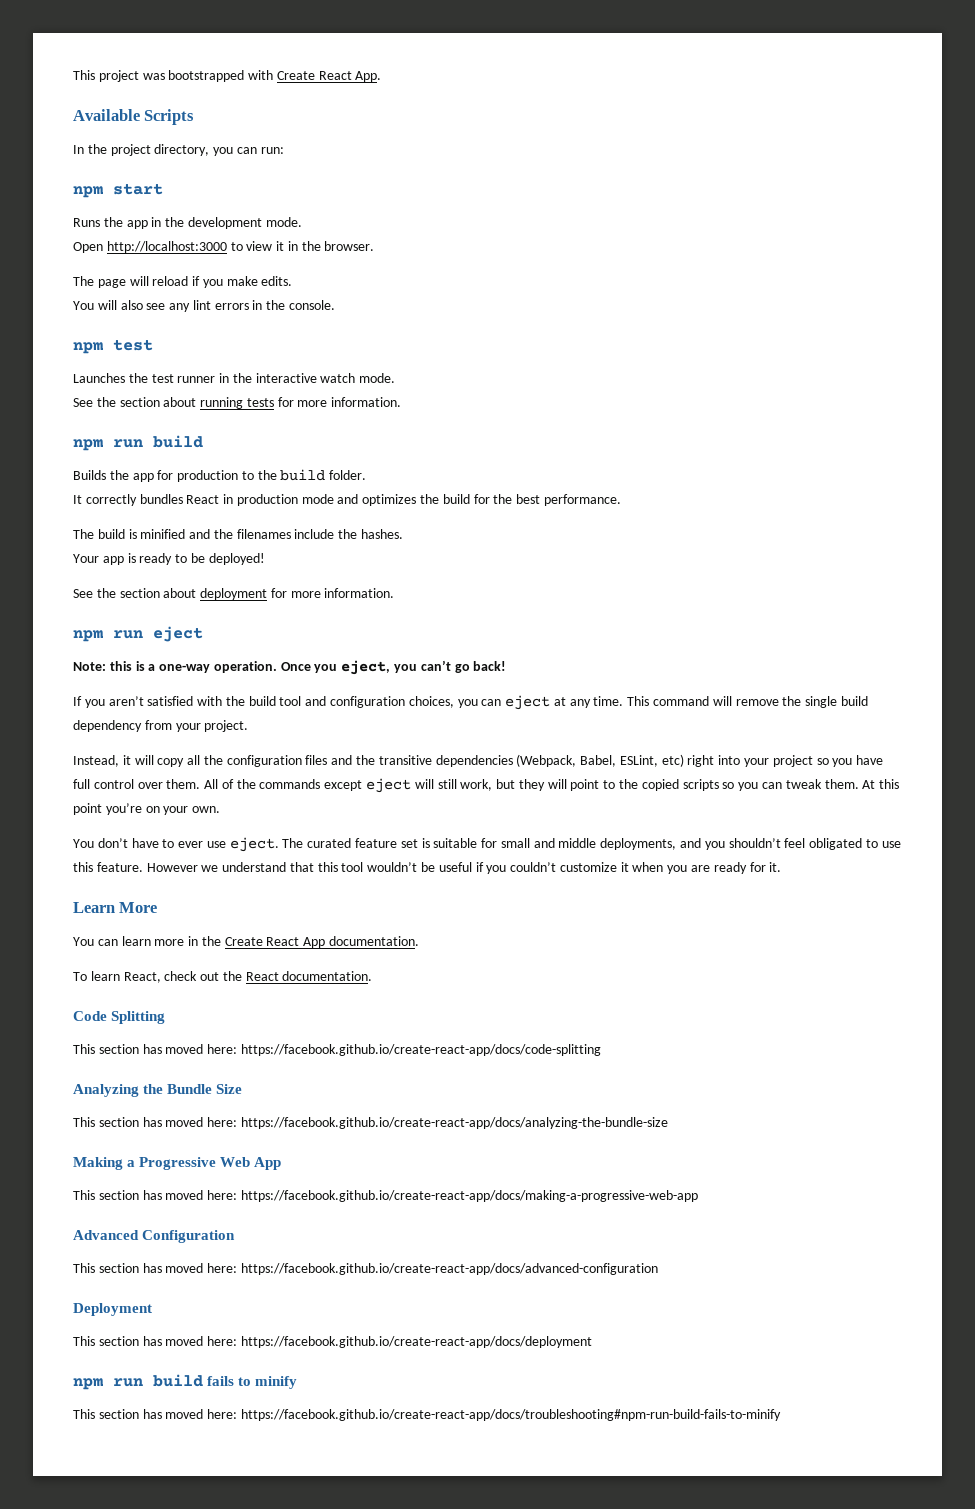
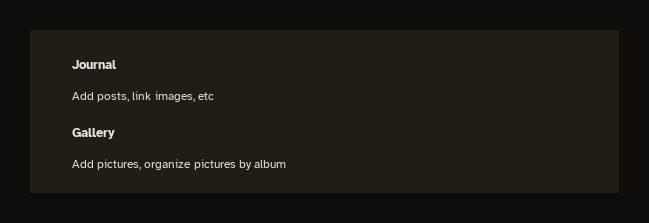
[73,70,382,82] [73,109,195,125] [73,144,284,156] [73,183,163,198] [73,217,302,229] [73,241,375,253] [73,276,293,288] [73,300,336,312] [73,339,153,354] [73,373,396,383] [73,397,402,409] [73,435,203,451] [73,469,367,482] [73,494,621,506] [73,529,404,539] [73,553,265,565] [73,588,395,600] [73,626,203,642] [73,660,507,675] [73,695,868,710] [73,720,249,732] [73,754,884,767] [73,778,900,793] [73,803,221,815] [73,837,901,852] [73,862,782,874] [73,902,158,913] [73,936,420,948] [73,971,373,983] [73,1011,166,1024] [73,1044,601,1056] [73,1084,243,1097] [73,1117,668,1129] [73,1157,282,1170] [73,1190,698,1202] [73,1230,236,1243] [73,1263,658,1275] [73,1303,152,1316] [73,1336,592,1348] [73,1374,298,1390] [73,1409,781,1421] This project was bootstrapped with Create React App. // Available Scripts // In the project directory, you can run: // npm start // Runs the app in the development mode. // Open http://localhost:3000 to view it in the browser. // The page will reload if you make edits. // You will also see any lint errors in the console. // npm test // Launches the test runner in the interactive watch mode. // See the section about running tests for more information. // npm run build // Builds the app for production to the build folder. // It correctly bundles React in production mode and optimizes the build for the best performance. // The build is minified and the filenames include the hashes. // Your app is ready to be deployed! // See the section about deployment for more information. // npm run eject // Note: this is a one-way operation. Once you eject, you can’t go back! // If you aren’t satisfied with the build tool and configuration choices, you can eject at any time. This command will remove the single build dependency from your project. // Instead, it will copy all the configuration files and the transitive dependencies (Webpack, Babel, ESLint, etc) right into your project so you have full control over them. All of the commands except eject will still work, but they will point to the copied scripts so you can tweak them. At this point you’re on your own. // You don’t have to ever use eject. The curated feature set is suitable for small and middle deployments, and you shouldn’t feel obligated to use this feature. However we understand that this tool wouldn’t be useful if you couldn’t customize it when you are ready for it. // Learn More // You can learn more in the Create React App documentation. // To learn React, check out the React documentation. // Code Splitting // This section has moved here: https://facebook.github.io/create-react-app/docs/code-splitting // Analyzing the Bundle Size // This section has moved here: https://facebook.github.io/create-react-app/docs/analyzing-the-bundle-size // Making a Progressive Web App // This section has moved here: https://facebook.github.io/create-react-app/docs/making-a-progressive-web-app // Advanced Configuration // This section has moved here: https://facebook.github.io/create-react-app/docs/advanced-configuration // Deployment // This section has moved here: https://facebook.github.io/create-react-app/docs/deployment // npm run build fails to minify // This section has moved here: https://facebook.github.io/create-react-app/docs/troubleshooting#npm-run-build-fails-to-minify -> [72,60,117,69] [72,91,214,102] [72,128,115,139] [72,159,287,170] Journal // Add posts, link images, etc // Gallery // Add pictures, organize pictures by album

